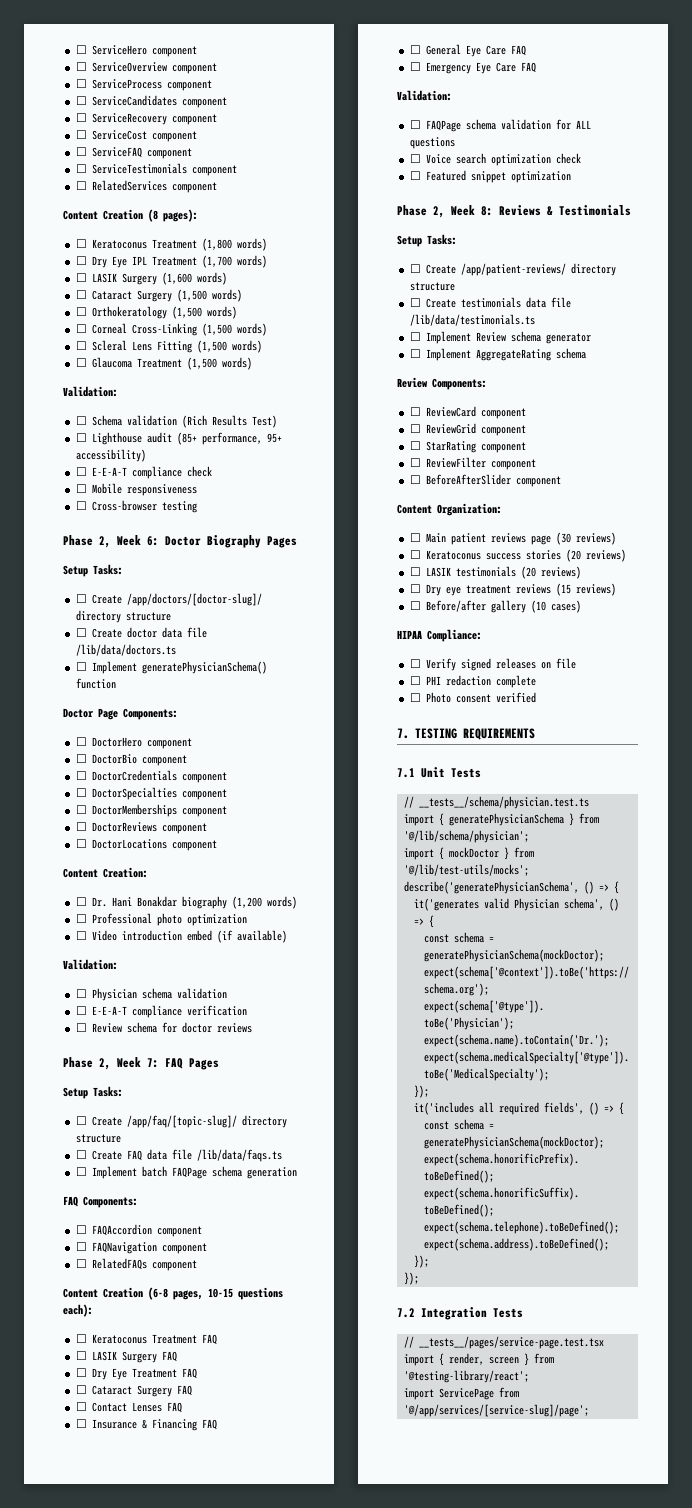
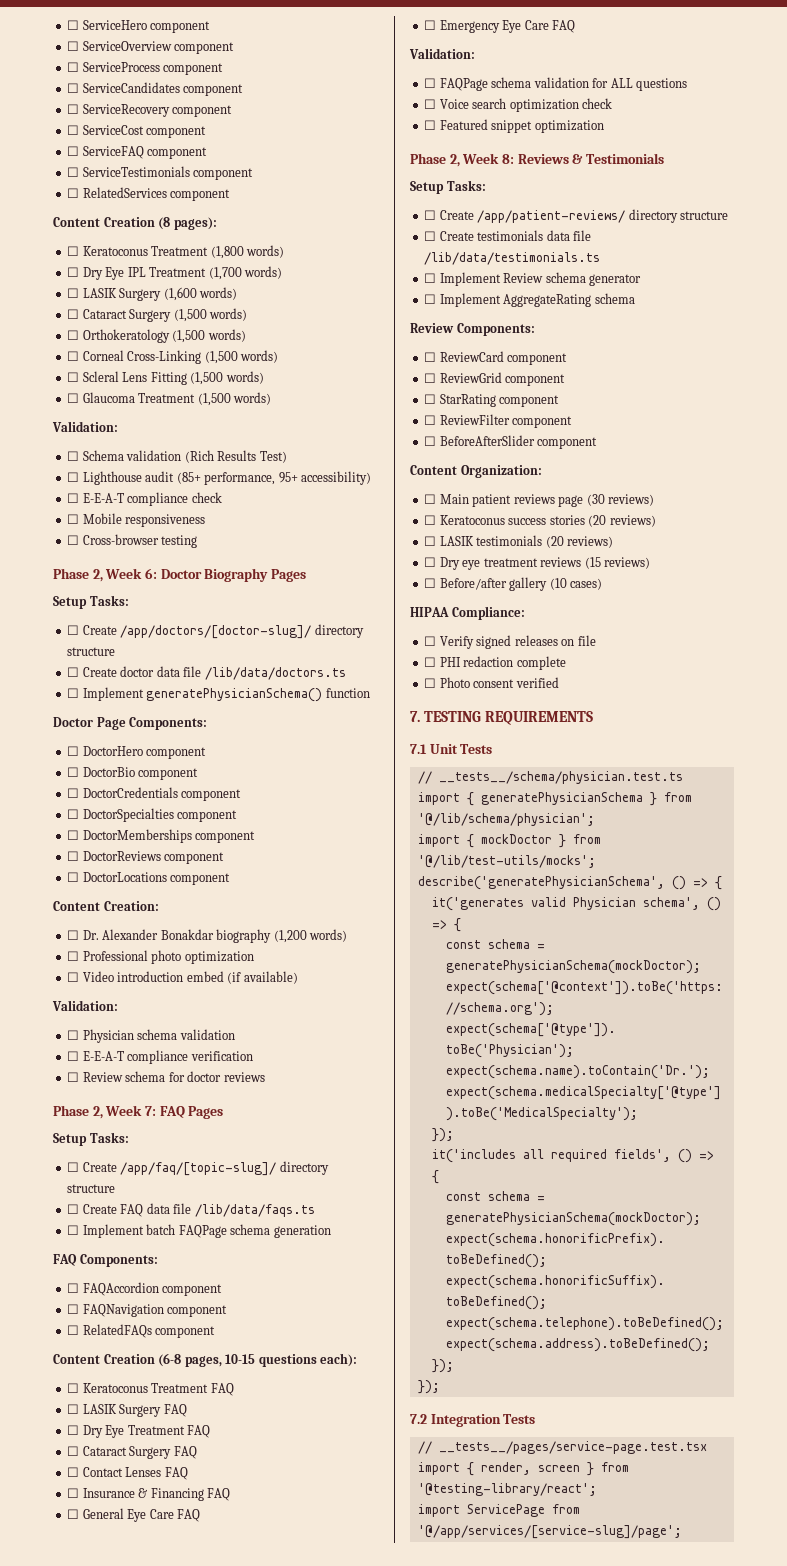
[111,897,132,907] Hani -> [102,929,159,940] Alexander

